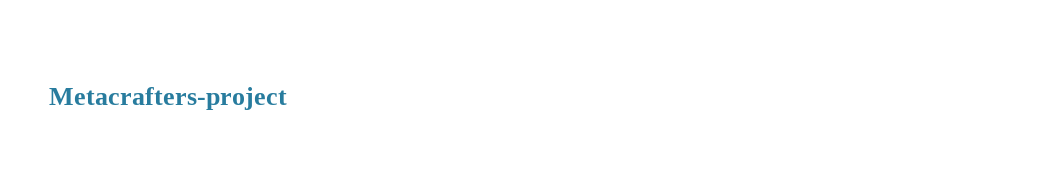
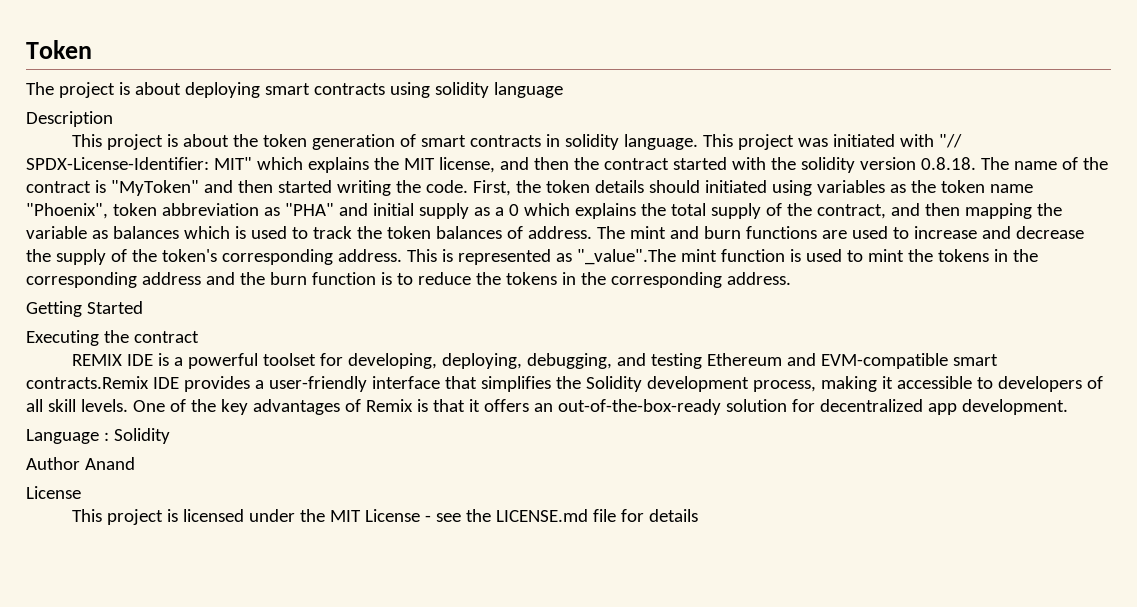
[49,87,287,110] Metacrafters-project -> [26,40,92,59] [26,82,563,98] [26,111,113,127] [72,134,963,150] [26,157,1108,173] [26,180,1033,196] [26,203,1062,219] [26,226,1084,239] [26,249,1038,265] [26,272,791,288] [26,301,143,317] [26,330,199,346] [72,353,999,369] [26,376,1103,392] [26,399,1068,415] [26,428,170,444] [26,457,135,470] [26,486,81,499] [72,509,699,525] Token // The project is about deploying smart contracts using solidity language // Description // This project is about the token generation of smart contracts in solidity language. This project was initiated with "// SPDX-License-Identifier: MIT" which explains the MIT license, and then the contract started with the solidity version 0.8.18. The name of the contract is "MyToken" and then started writing the code. First, the token details should initiated using variables as the token name "Phoenix", token abbreviation as "PHA" and initial supply as a 0 which explains the total supply of the contract, and then mapping the variable as balances which is used to track the token balances of address. The mint and burn functions are used to increase and decrease the supply of the token's corresponding address. This is represented as "_value".The mint function is used to mint the tokens in the corresponding address and the burn function is to reduce the tokens in the corresponding address. // Getting Started // Executing the contract // REMIX IDE is a powerful toolset for developing, deploying, debugging, and testing Ethereum and EVM-compatible smart contracts.Remix IDE provides a user-friendly interface that simplifies the Solidity development process, making it accessible to developers of all skill levels. One of the key advantages of Remix is that it offers an out-of-the-box-ready solution for decentralized app development. // Language : Solidity // Author Anand // License // This project is licensed under the MIT License - see the LICENSE.md file for details

